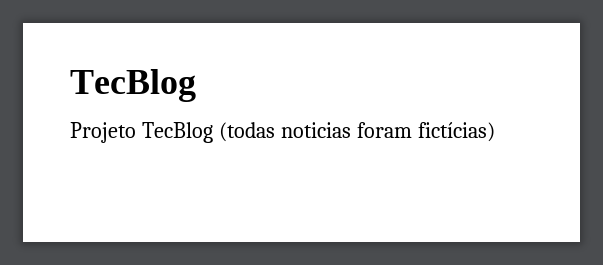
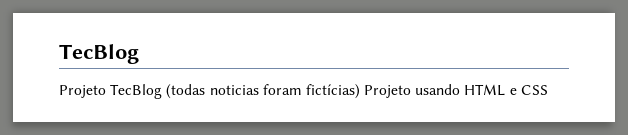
(495, 132) none -> [364,84,548,98] Projeto usando HTML e CSS

